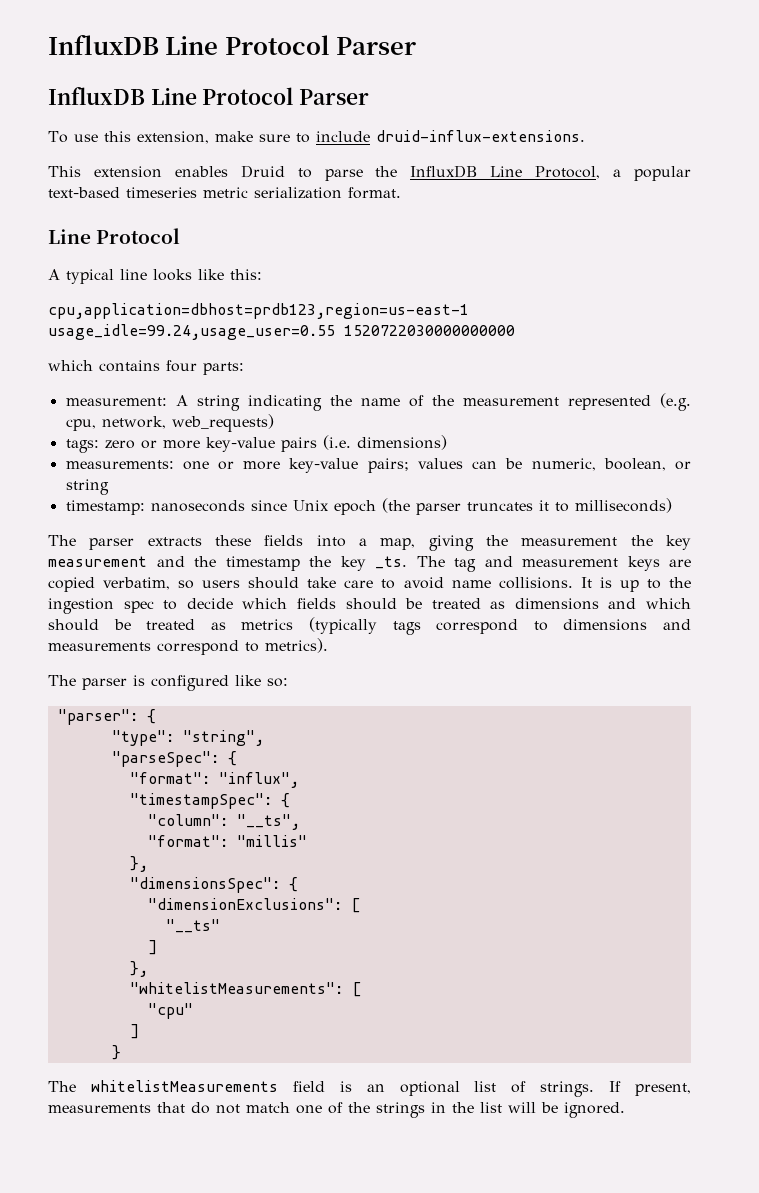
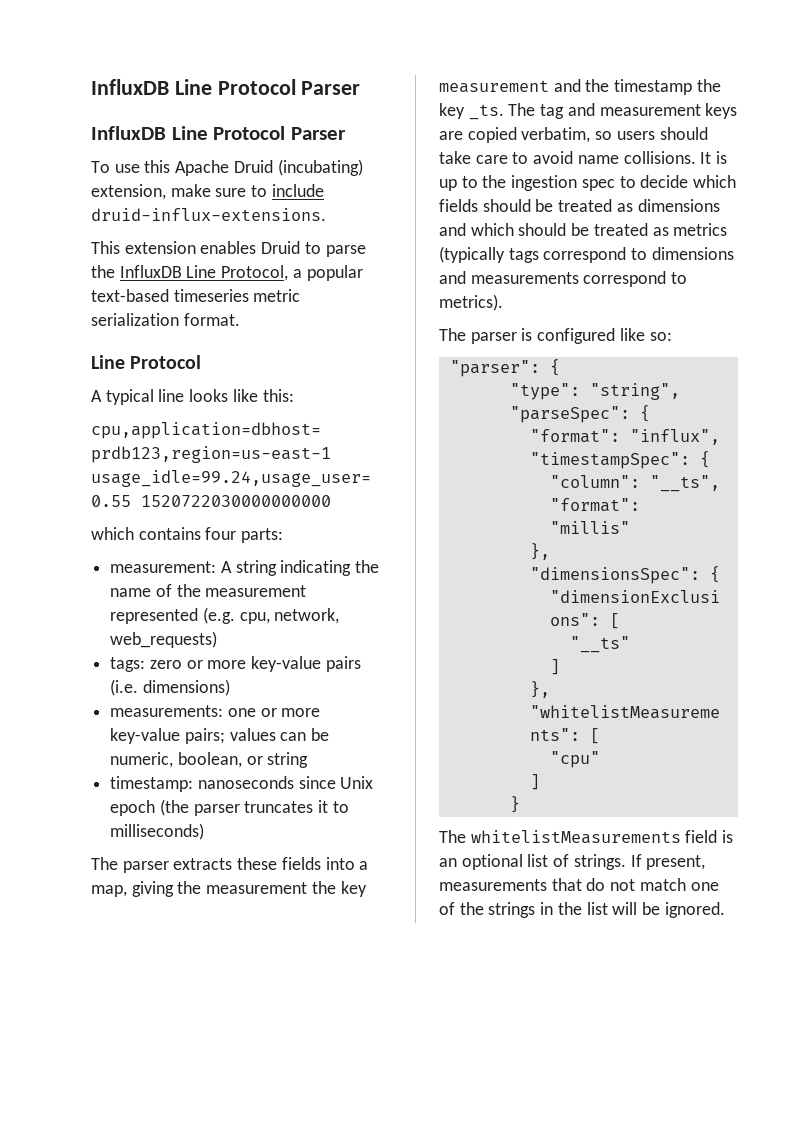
(131, 136) none -> [175,159,363,176] Apache Druid (incubating)

